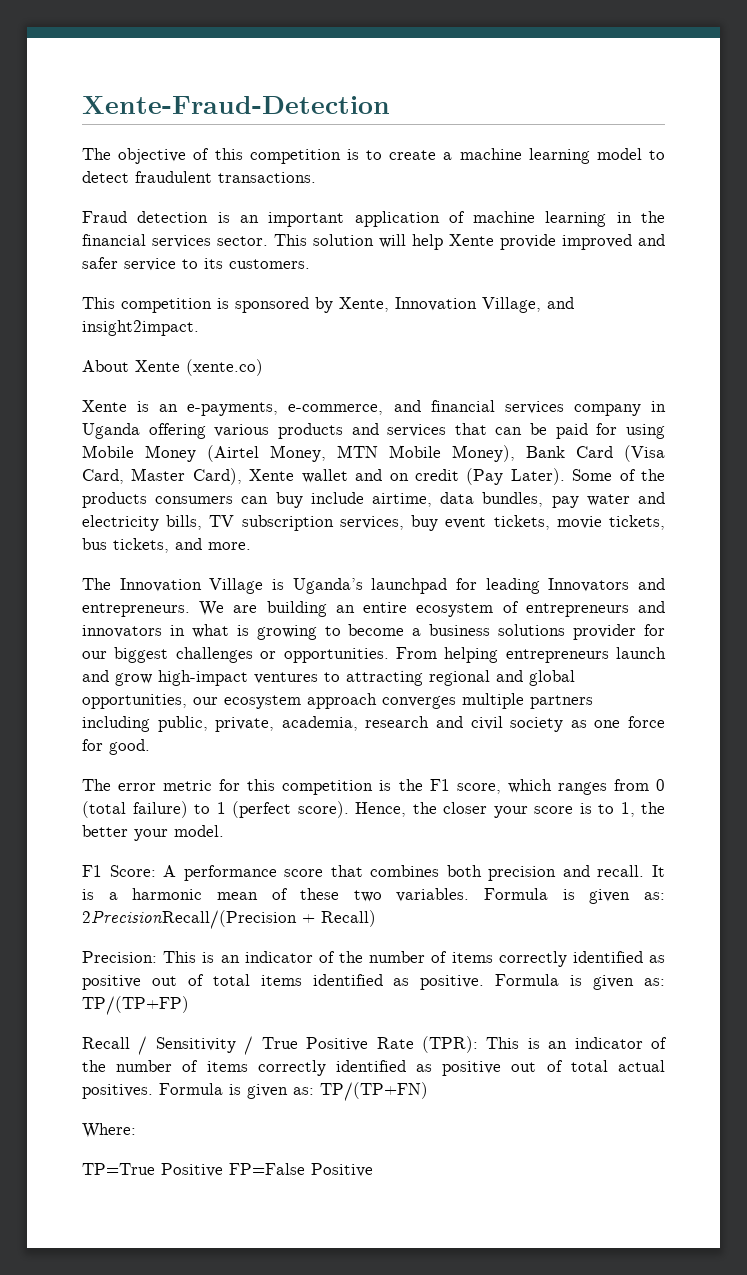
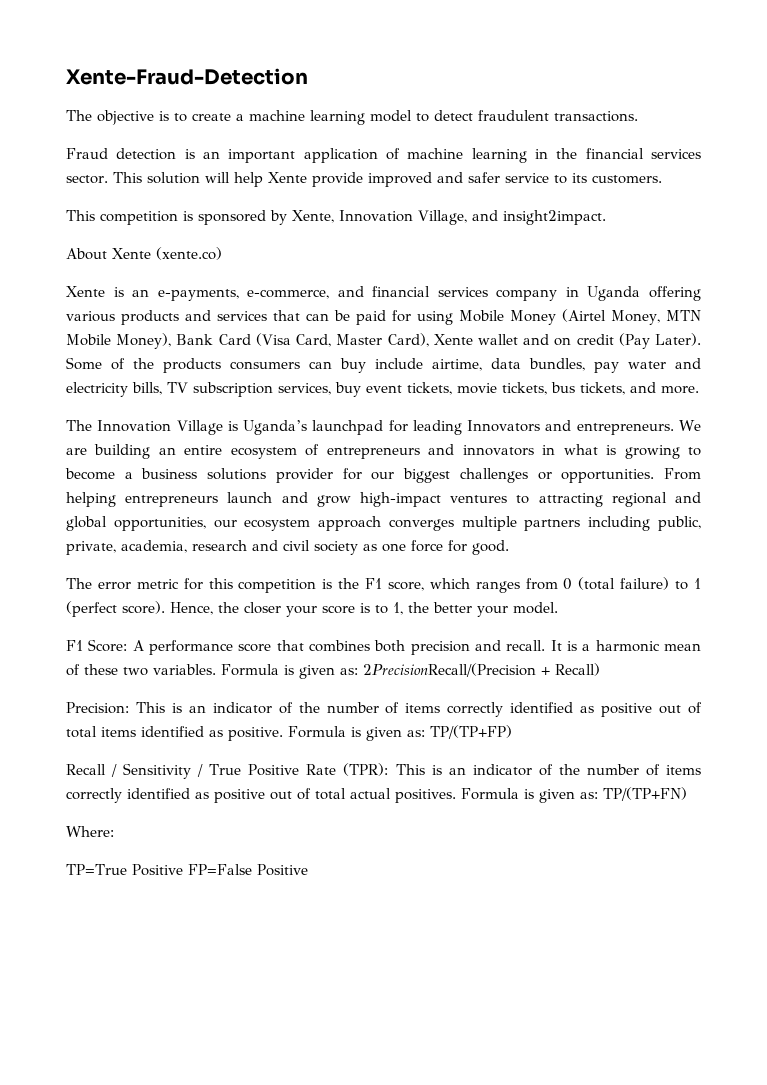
[193,148,341,164] of this competition -> (154, 117) none

